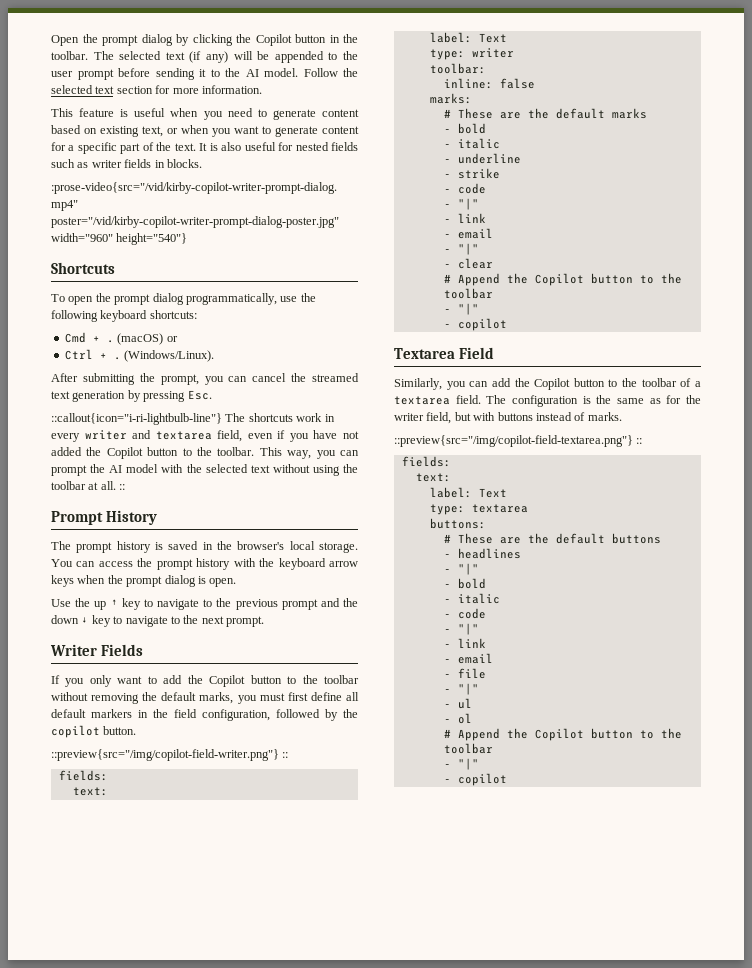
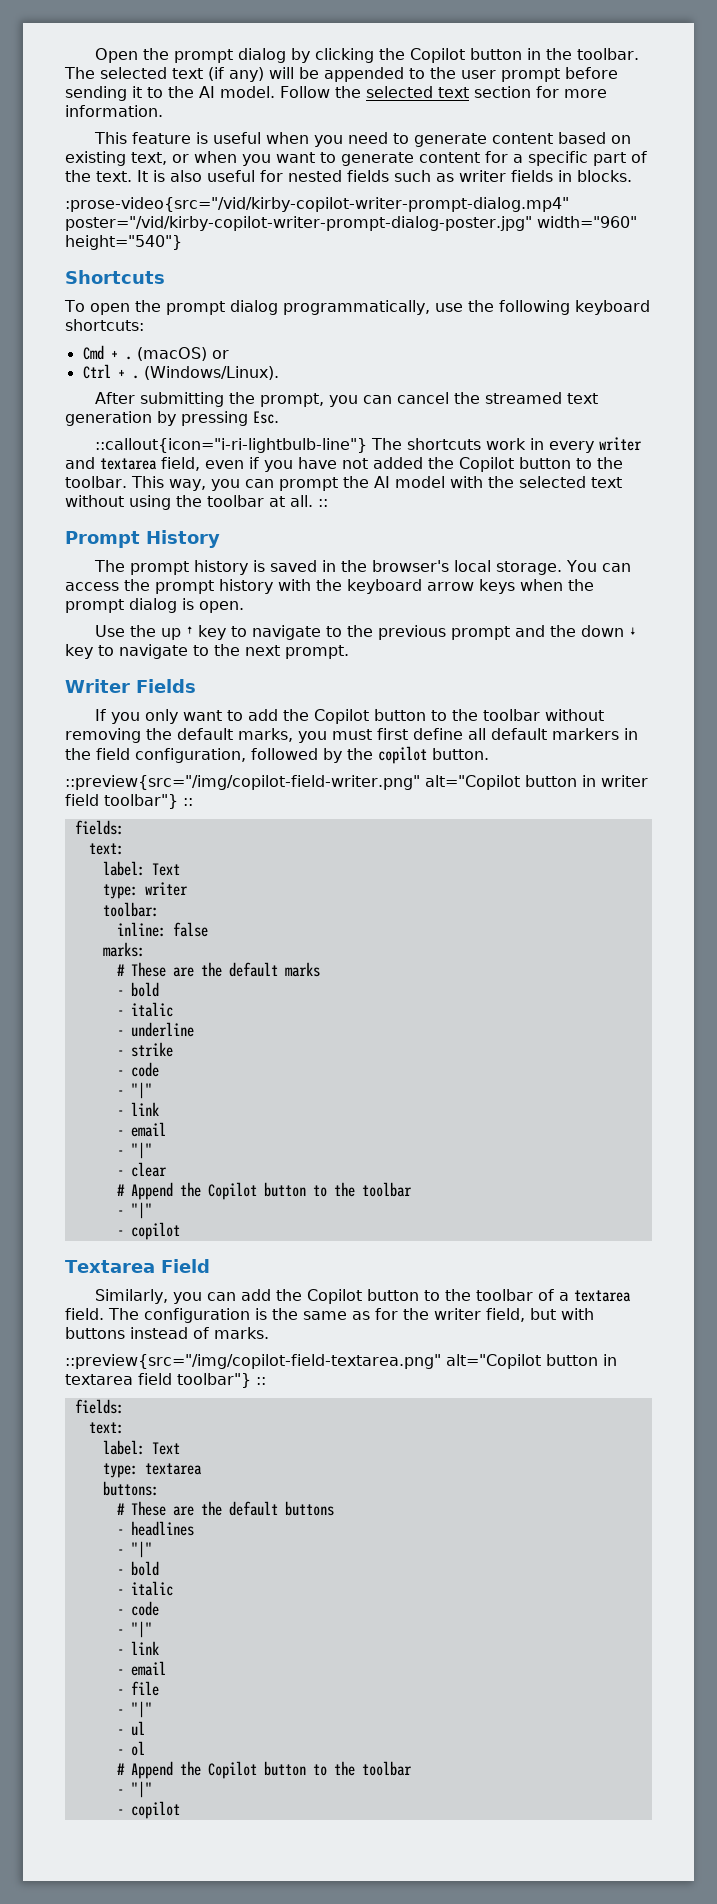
[51,749,279,761] ::preview{src="/img/copilot-field-writer.png"} -> [65,775,648,790] [65,794,178,809] ::preview{src="/img/copilot-field-writer.png" alt="Copilot button in writer field toolbar"}
[394,435,633,447] ::preview{src="/img/copilot-field-textarea.png"} -> [65,1354,617,1369] [65,1373,251,1388] ::preview{src="/img/copilot-field-textarea.png" alt="Copilot button in textarea field toolbar"}

